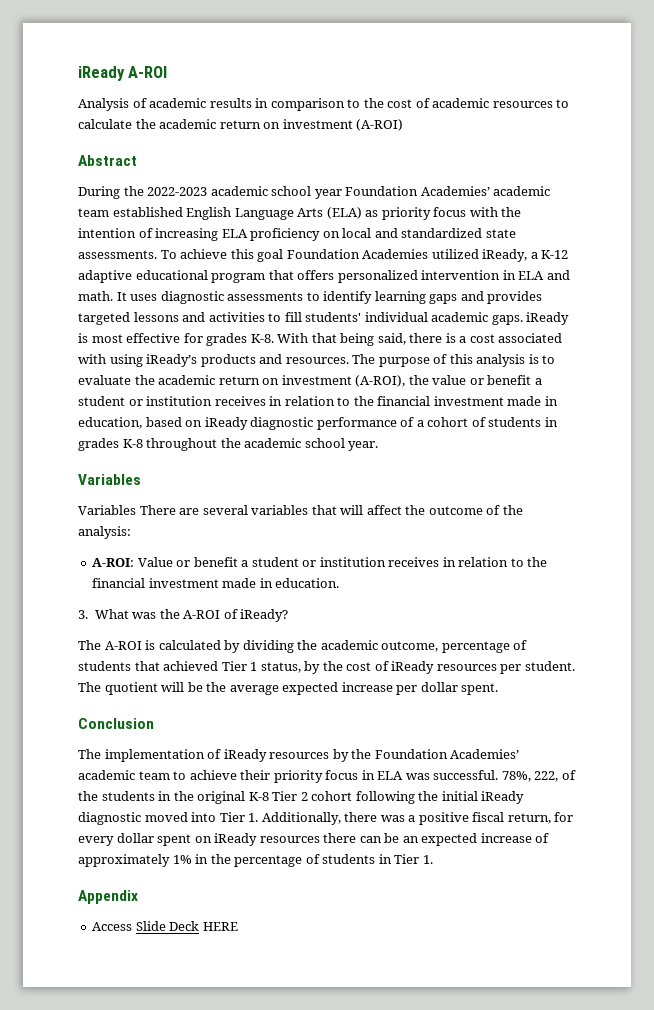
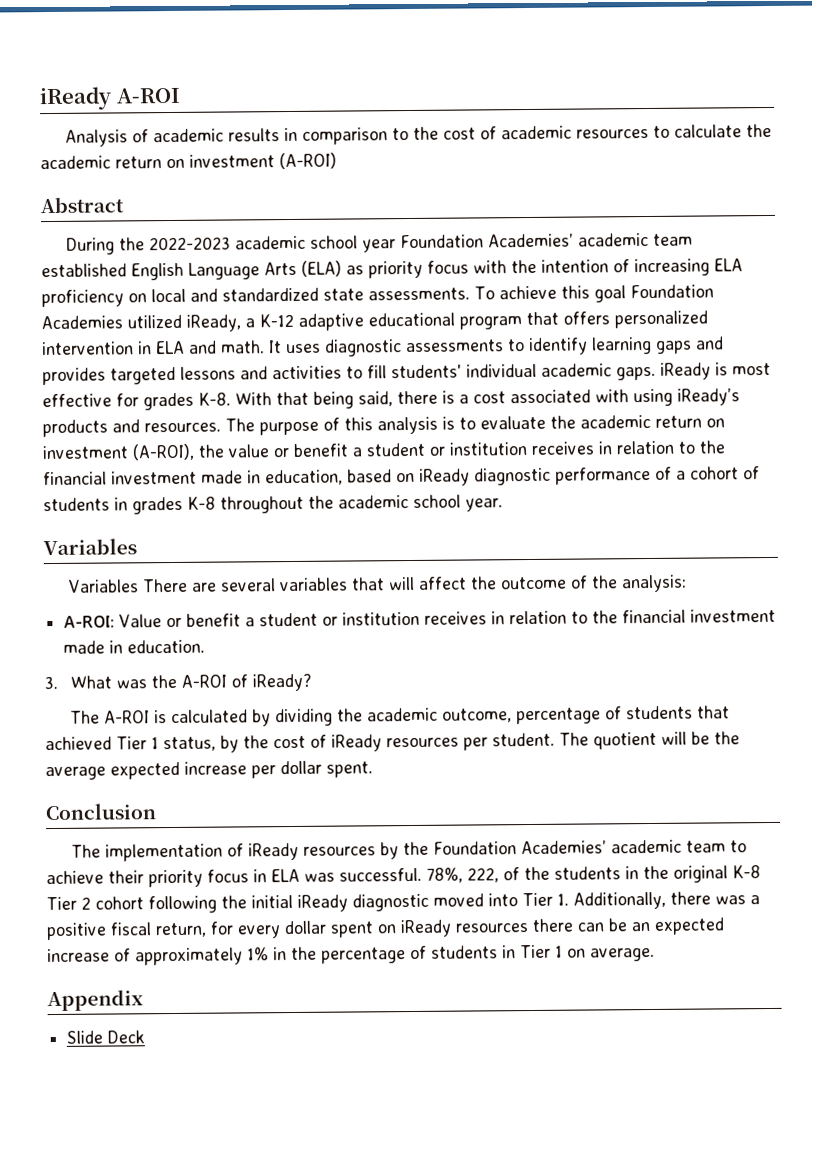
[422,855,433,864] 1. -> [555,945,655,962] 1 on average.
[92,922,133,931] Access -> (144, 1000) none
[202,922,238,931] HERE -> (146, 1037) none

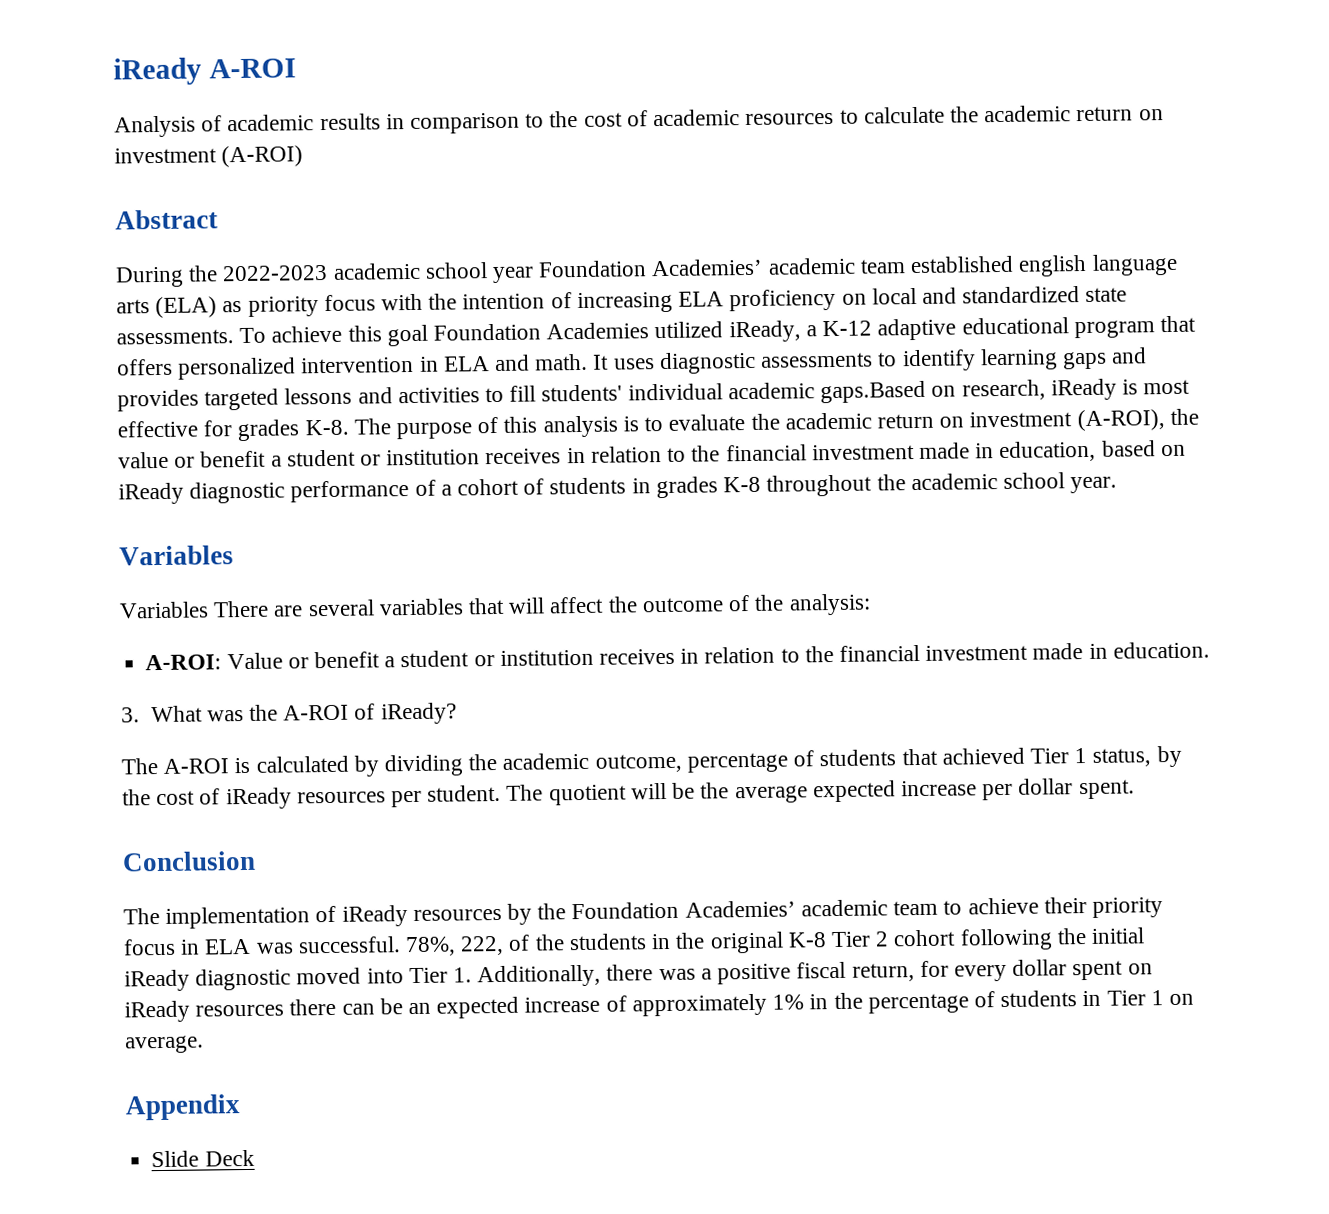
[131,261,297,281] English Language Arts -> [1018,253,1178,277] [116,299,150,314] english language arts
[616,366,656,381] gaps. -> [820,379,1046,404] gaps.Based on research,
[235,388,740,409] [42,419,221,438] With that being said, there is a cost associated with using iReady’s products and resources. -> (349, 427) none

